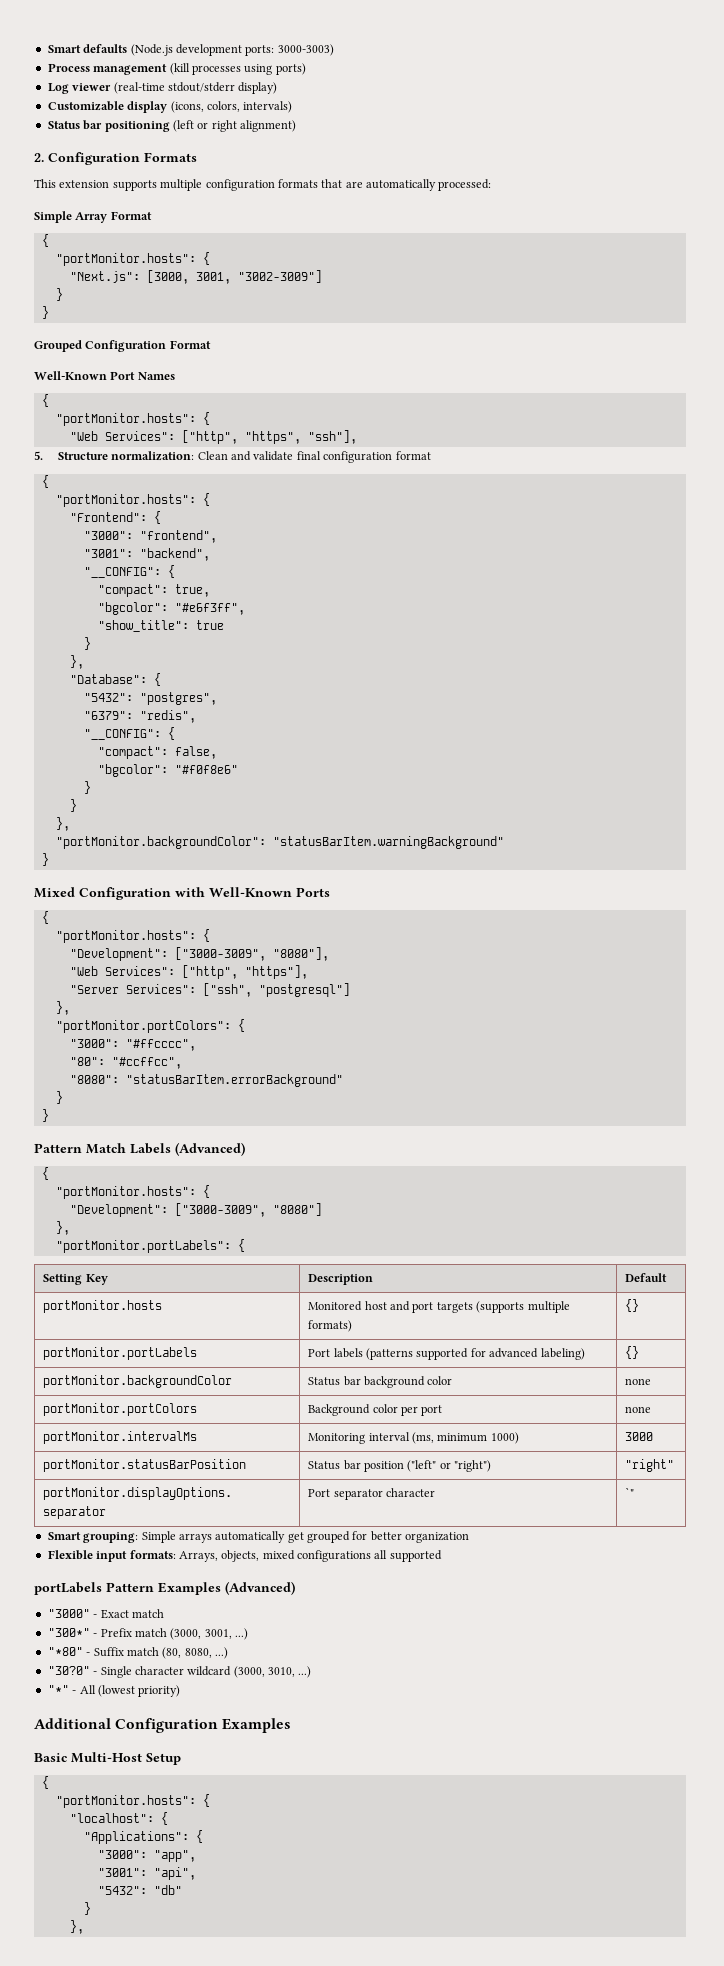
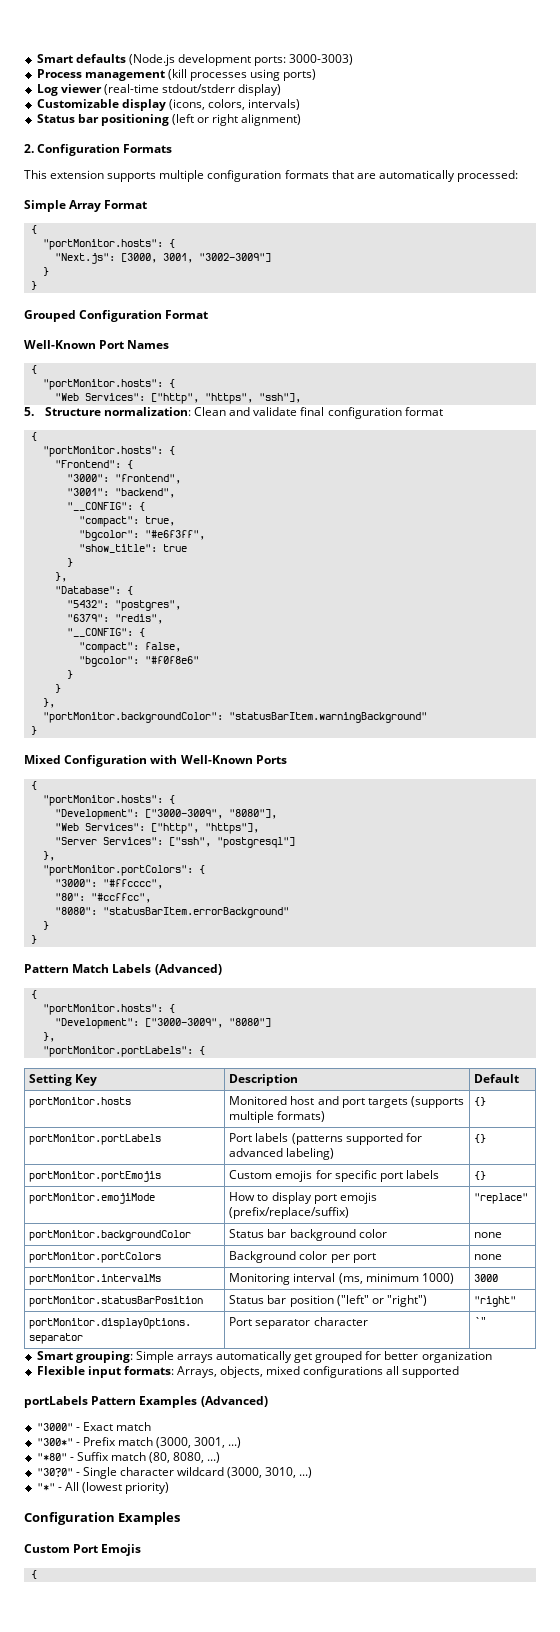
(640, 1352) none -> [29,1171,162,1182] [229,1170,439,1182] [474,1171,487,1180] [29,1193,156,1204] [229,1192,377,1204] [229,1207,350,1219] [474,1193,529,1204] // portMonitor.portEmojis | Custom emojis for specific port labels | {} // portMonitor.emojiMode | How to display port emojis (prefix/replace/suffix) | "replace"
[34,1718,111,1729] Additional -> (170, 1488) none
[34,1752,181,1765] [41,1776,49,1789] [55,1794,210,1808] [69,1812,168,1825] [83,1830,203,1844] [97,1850,196,1862] [97,1867,196,1880] [97,1885,182,1895] [83,1902,91,1915] [69,1920,84,1934] Basic Multi-Host Setup // { // "portMonitor.hosts": { // "localhost": { // "Applications": { // "3000": "app", // "3001": "api", // "5432": "db" // } // }, -> [24,1544,142,1556] [30,1570,37,1579] Custom Port Emojis // {

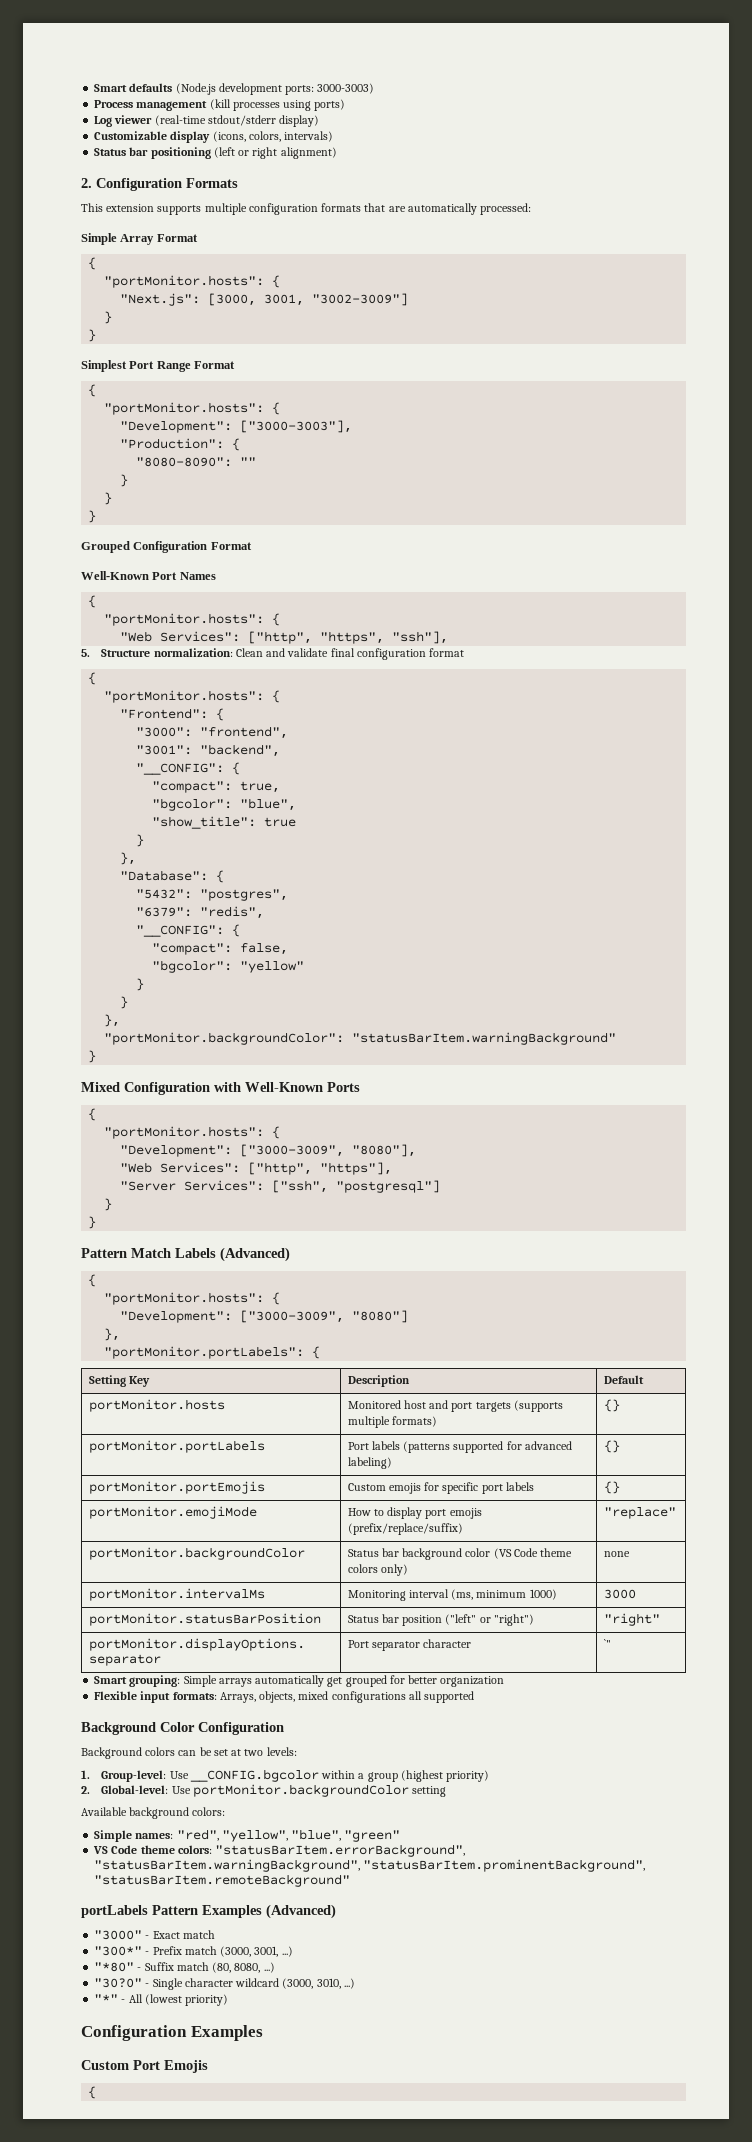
(37, 285) none -> [81,360,236,372] [88,384,97,397] [104,402,281,415] [120,420,353,433] [120,438,241,451] [136,457,257,467] [120,474,129,487] [104,492,113,505] [88,510,97,523] // Simplest Port Range Format // { // "portMonitor.hosts": { // "Development": ["3000-3003"], // "Production": { // "8080-8090": "" // } // } // }
[144,530,205,540] "#e6f3ff", -> [240,798,297,811] "blue",
[144,656,199,664] "#f0f8e6" -> [240,961,305,973] "yellow"
[42,851,55,861] [42,865,205,876] [54,879,163,889] [54,893,151,903] [54,907,289,918] // }, // "portMonitor.portColors": { // "3000": "#ffcccc", // "80": "#ccffcc", // "8080": "statusBarItem.errorBackground" -> (441, 1186) none
[474,1232,503,1238] [29,1252,162,1263] [229,1251,376,1263] | none // portMonitor.portColors | Background color per port -> [493,1548,573,1559] [347,1564,408,1576] (VS Code theme colors only)
(460, 1372) none -> [81,1722,284,1735] [81,1747,297,1759] [81,1769,489,1782] [81,1784,447,1797] [81,1807,226,1819] [94,1829,401,1842] [93,1844,466,1857] [94,1859,646,1872] [94,1874,351,1887] // Background Color Configuration // Background colors can be set at two levels: // 1. Group-level: Use __CONFIG.bgcolor within a group (highest priority) // 2. Global-level: Use portMonitor.backgroundColor setting // Available background colors: // Simple names: "red", "yellow", "blue", "green" // VS Code theme colors: "statusBarItem.errorBackground", "statusBarItem.warningBackground", "statusBarItem.prominentBackground", "statusBarItem.remoteBackground"

